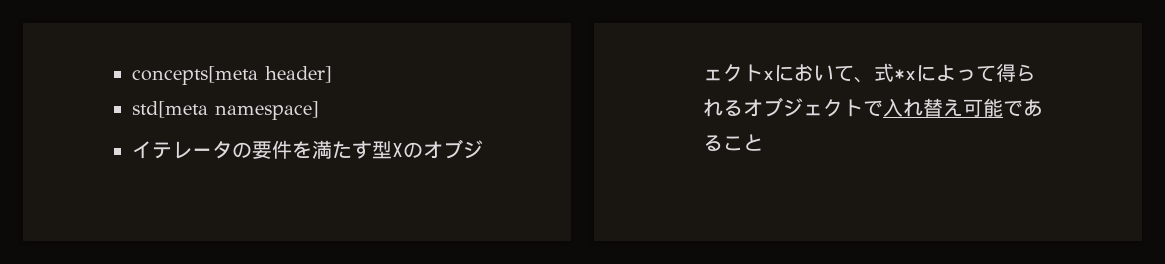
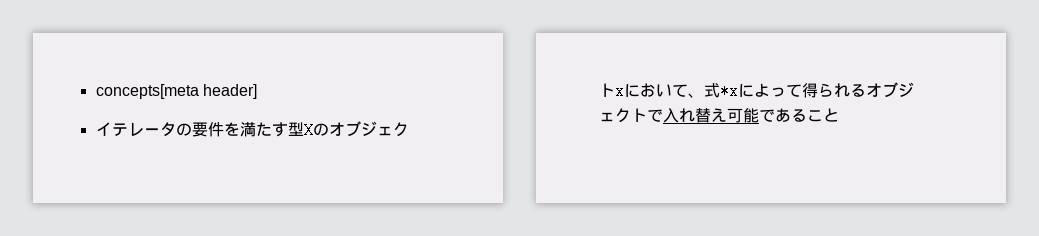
[132,101,319,120] // std[meta namespace] -> (257, 91) none

